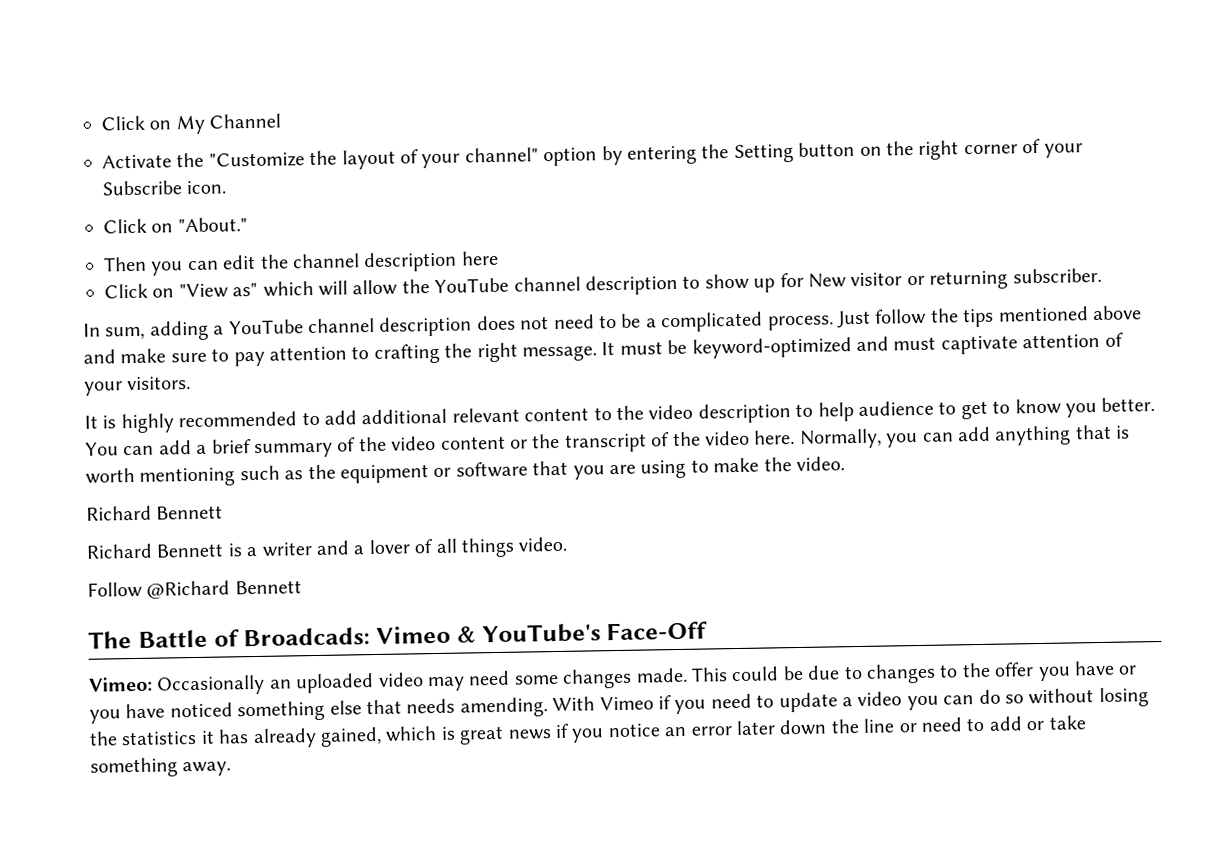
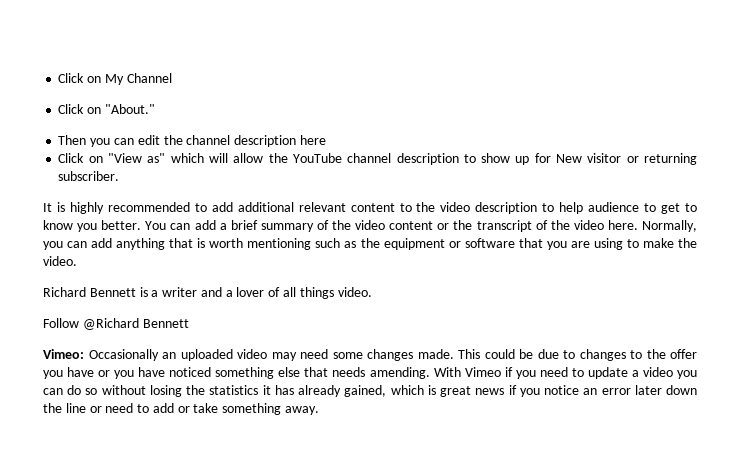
[102,138,1083,170] [102,180,227,196] // Activate the "Customize the layout of your channel" option by entering the Setting button on the right corner of your Subscribe icon. -> (172, 78) none
[83,305,1142,341] [83,332,1124,367] [84,376,192,396] // In sum, adding a YouTube channel description does not need to be a complicated process. Just follow the tips mentioned above and make sure to pay attention to crafting the right message. It must be keyword-optimized and must captivate attention of your visitors. -> (120, 176) none
[86,543,224,559] // Richard Bennett -> (136, 292) none
[88,621,709,649] // The Battle of Broadcads: Vimeo & YouTube's Face-Off -> (189, 323) none

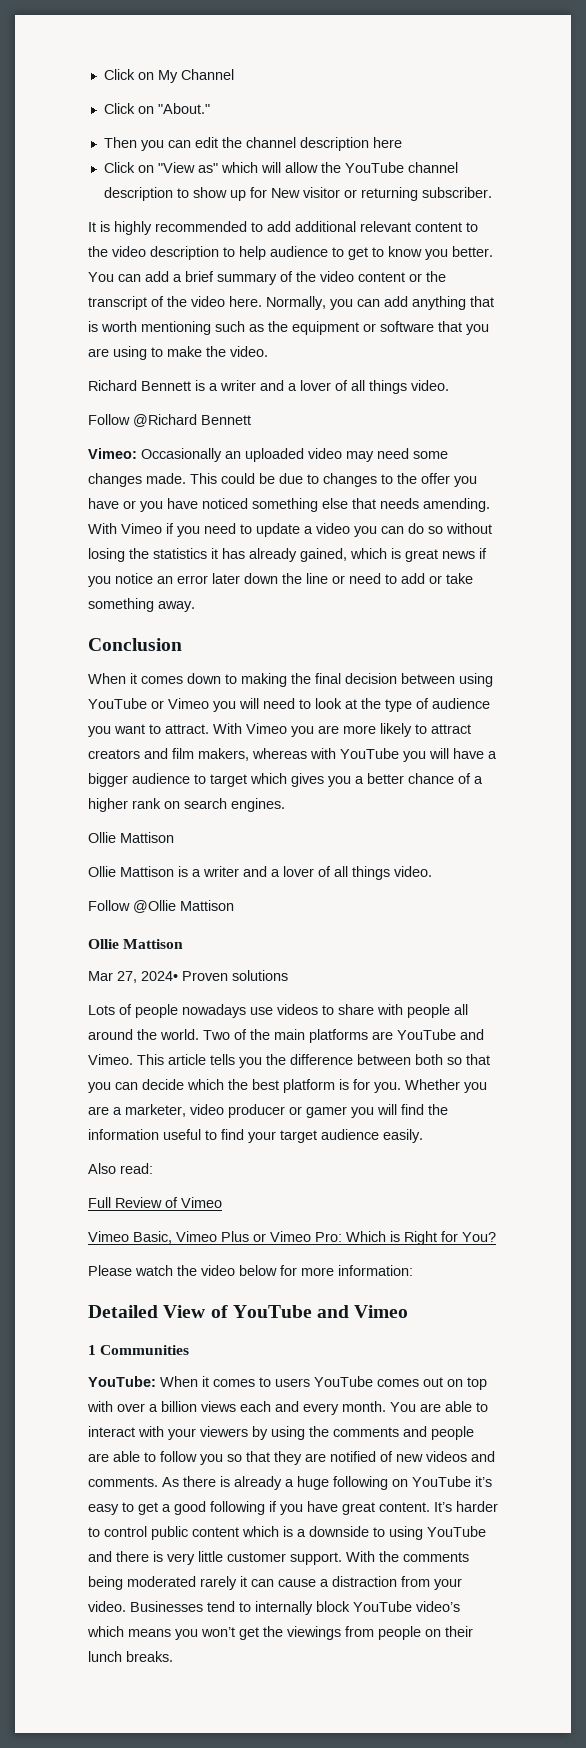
(320, 410) none -> [88,638,182,651] [88,673,493,687] [88,698,490,712] [88,723,471,737] [88,748,497,762] [88,773,483,787] [88,798,285,812] [88,832,174,843] [88,866,432,880] [88,900,234,913] [88,939,184,949] [88,970,288,983] [88,1004,468,1018] [88,1029,484,1043] [88,1054,490,1068] [88,1079,487,1093] [88,1104,448,1118] [88,1129,423,1143] [88,1163,153,1174] [88,1197,222,1208] [88,1231,496,1245] [88,1265,413,1276] [88,1305,409,1318] [88,1345,190,1355] [88,1376,487,1390] [87,1401,488,1415] [88,1426,474,1440] [88,1451,495,1465] [88,1476,492,1490] [88,1501,498,1515] [88,1526,486,1540] [88,1551,469,1565] [88,1576,462,1590] [88,1601,460,1615] [87,1626,473,1640] [88,1651,173,1662] // Conclusion // When it comes down to making the final decision between using YouTube or Vimeo you will need to look at the type of audience you want to attract. With Vimeo you are more likely to attract creators and film makers, whereas with YouTube you will have a bigger audience to target which gives you a better chance of a higher rank on search engines. // Ollie Mattison // Ollie Mattison is a writer and a lover of all things video. // Follow @Ollie Mattison // Ollie Mattison // Mar 27, 2024• Proven solutions // Lots of people nowadays use videos to share with people all around the world. Two of the main platforms are YouTube and Vimeo. This article tells you the difference between both so that you can decide which the best platform is for you. Whether you are a marketer, video producer or gamer you will find the information useful to find your target audience easily. // Also read: // Full Review of Vimeo // Vimeo Basic, Vimeo Plus or Vimeo Pro: Which is Right for You? // Please watch the video below for more information: // Detailed View of YouTube and Vimeo // 1 Communities // YouTube: When it comes to users YouTube comes out on top with over a billion views each and every month. You are able to interact with your viewers by using the comments and people are able to follow you so that they are notified of new videos and comments. As there is already a huge following on YouTube it’s easy to get a good following if you have great content. It’s harder to control public content which is a downside to using YouTube and there is very little customer support. With the comments being moderated rarely it can cause a distraction from your video. Businesses tend to internally block YouTube video’s which means you won’t get the viewings from people on their lunch breaks.

